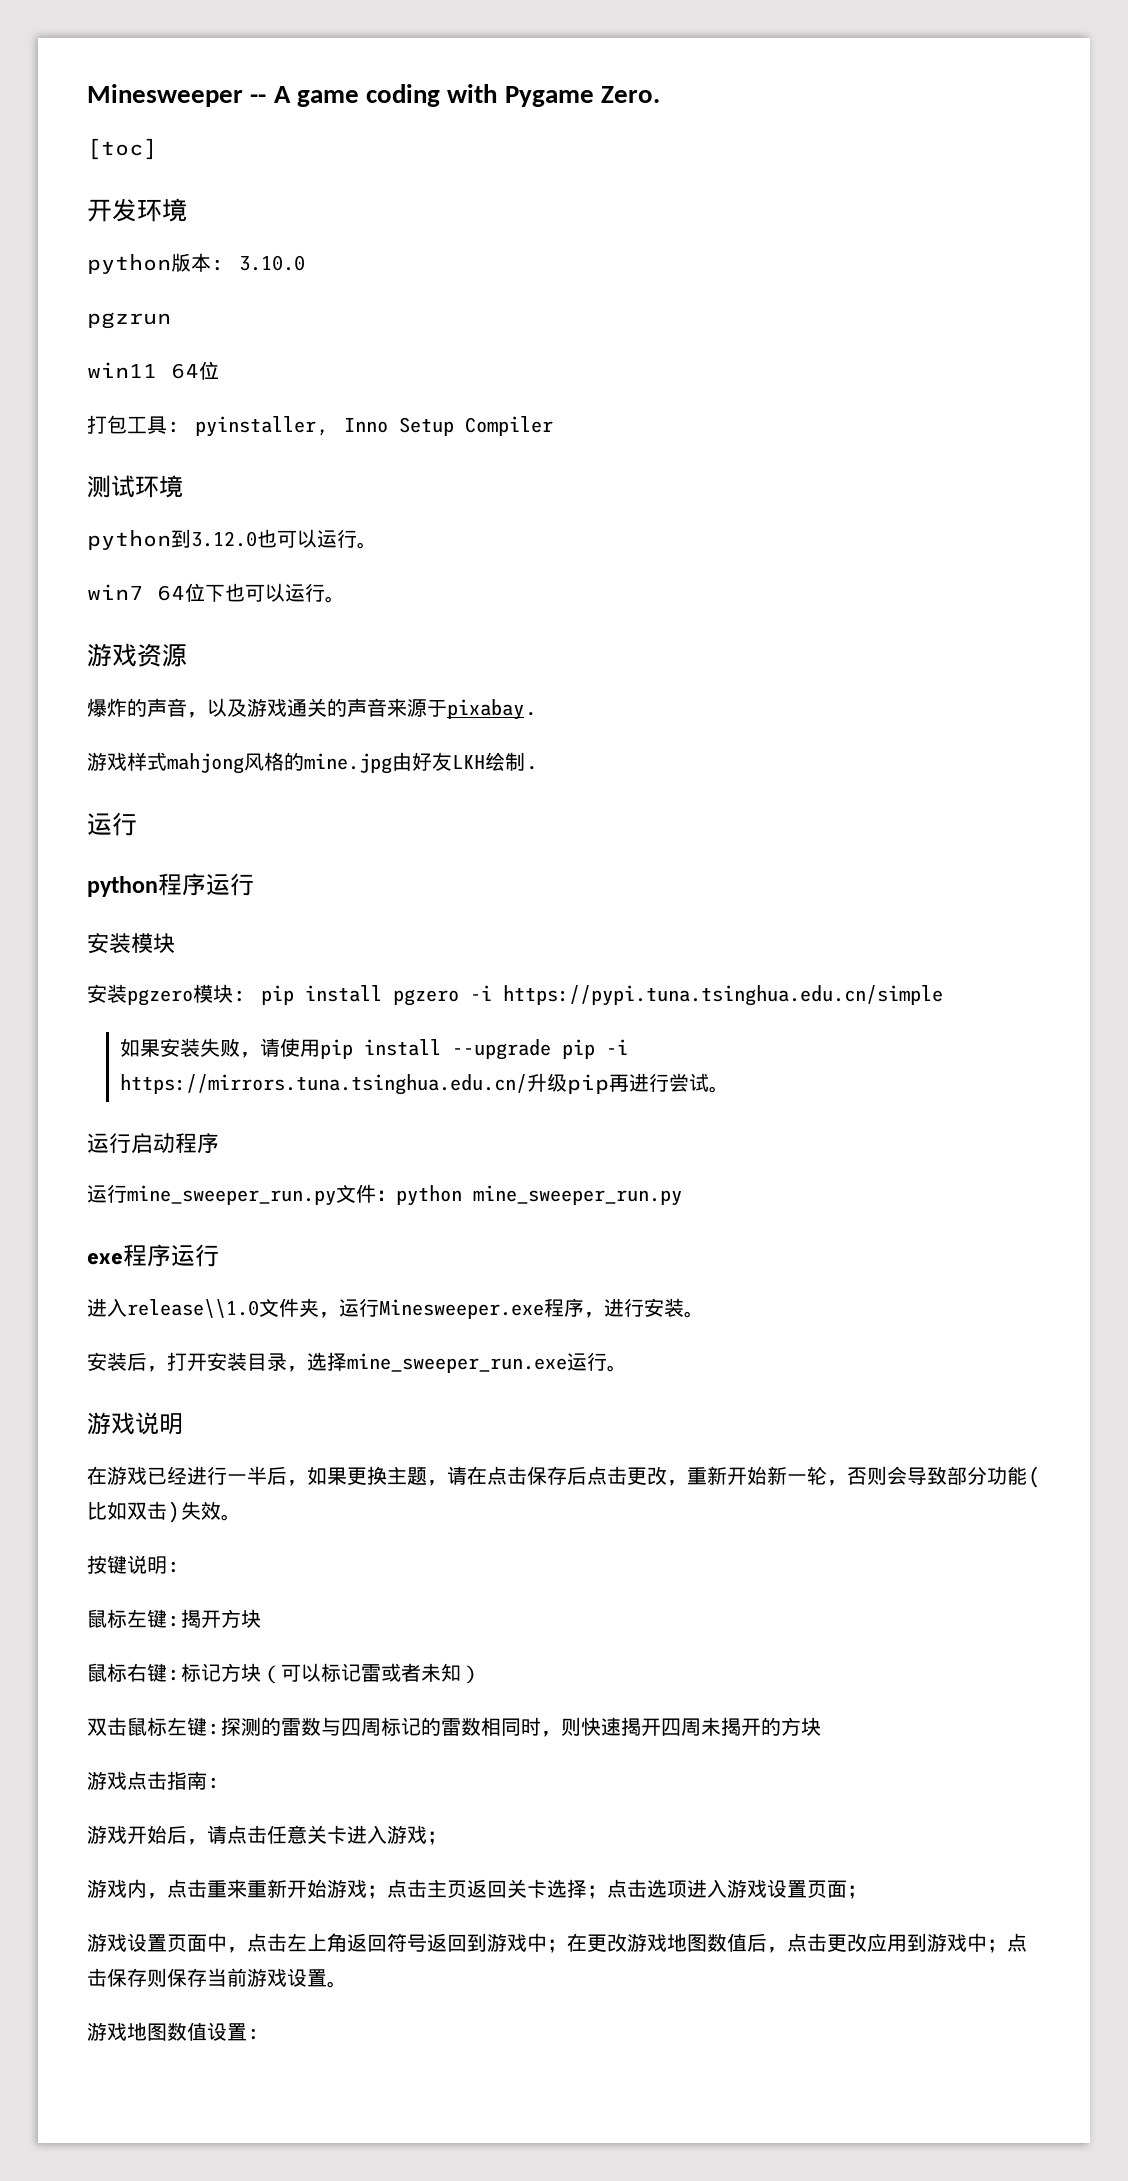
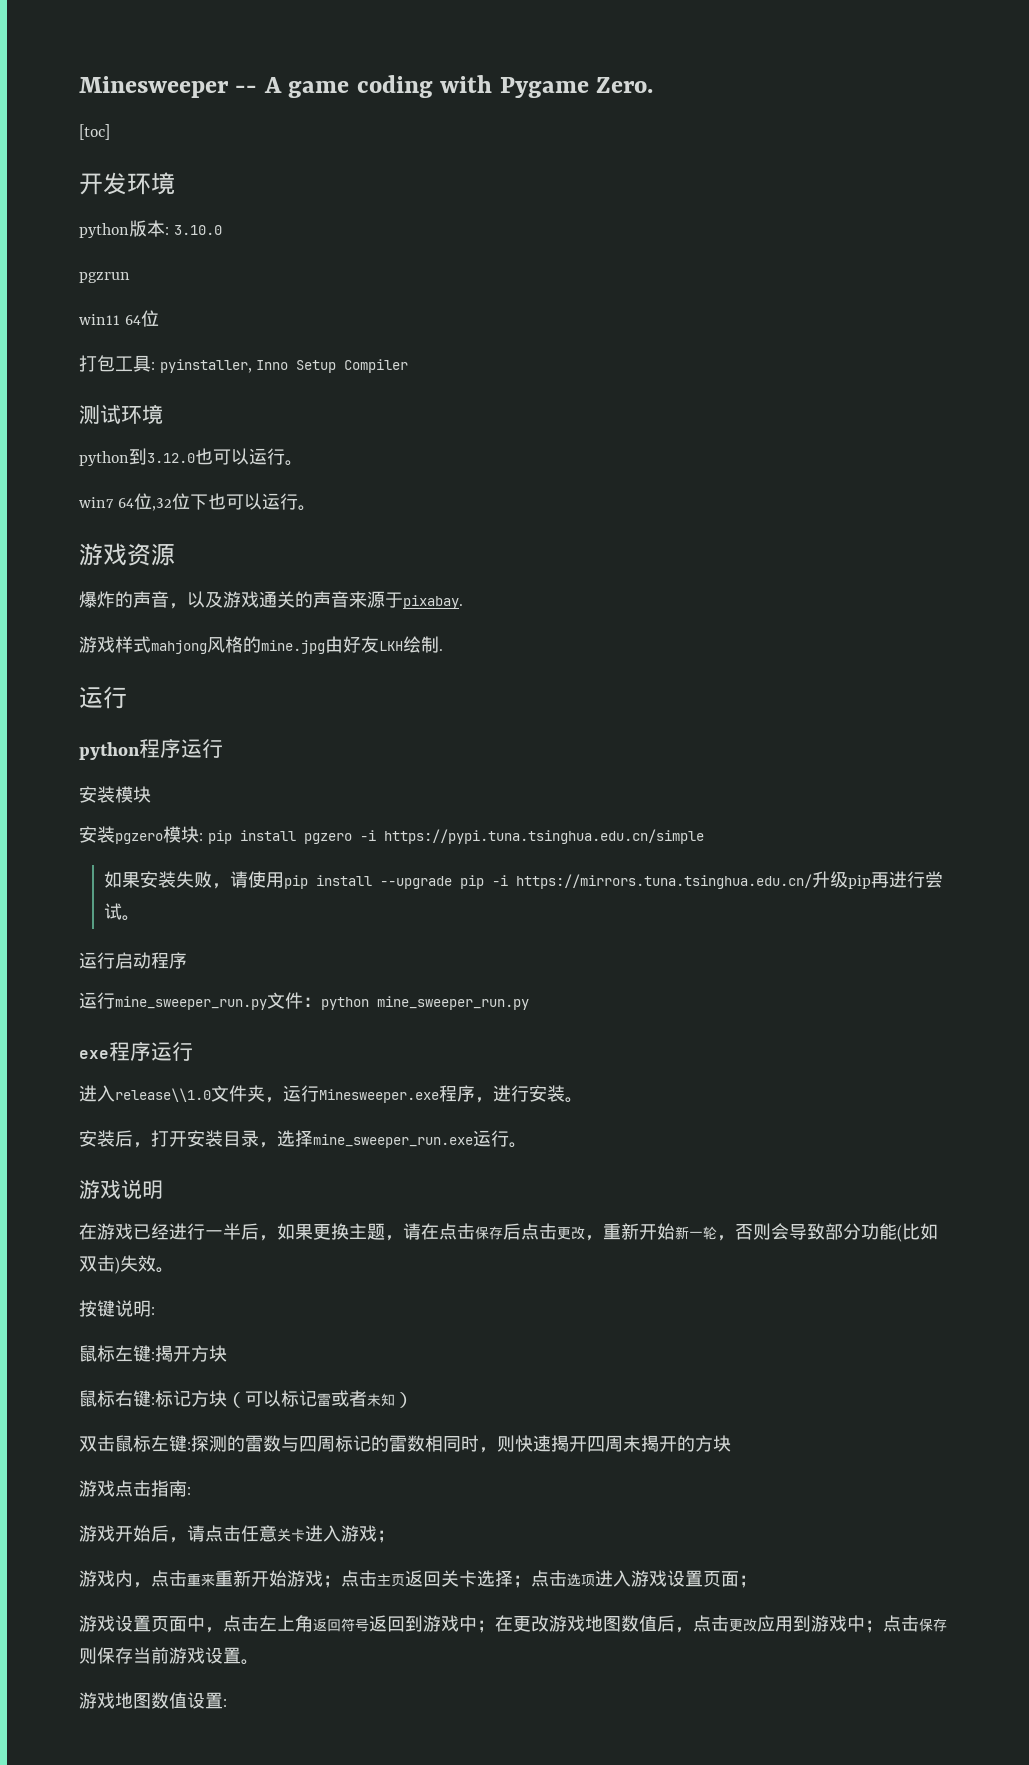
(205, 592) none -> [151,493,190,511] ,32位

